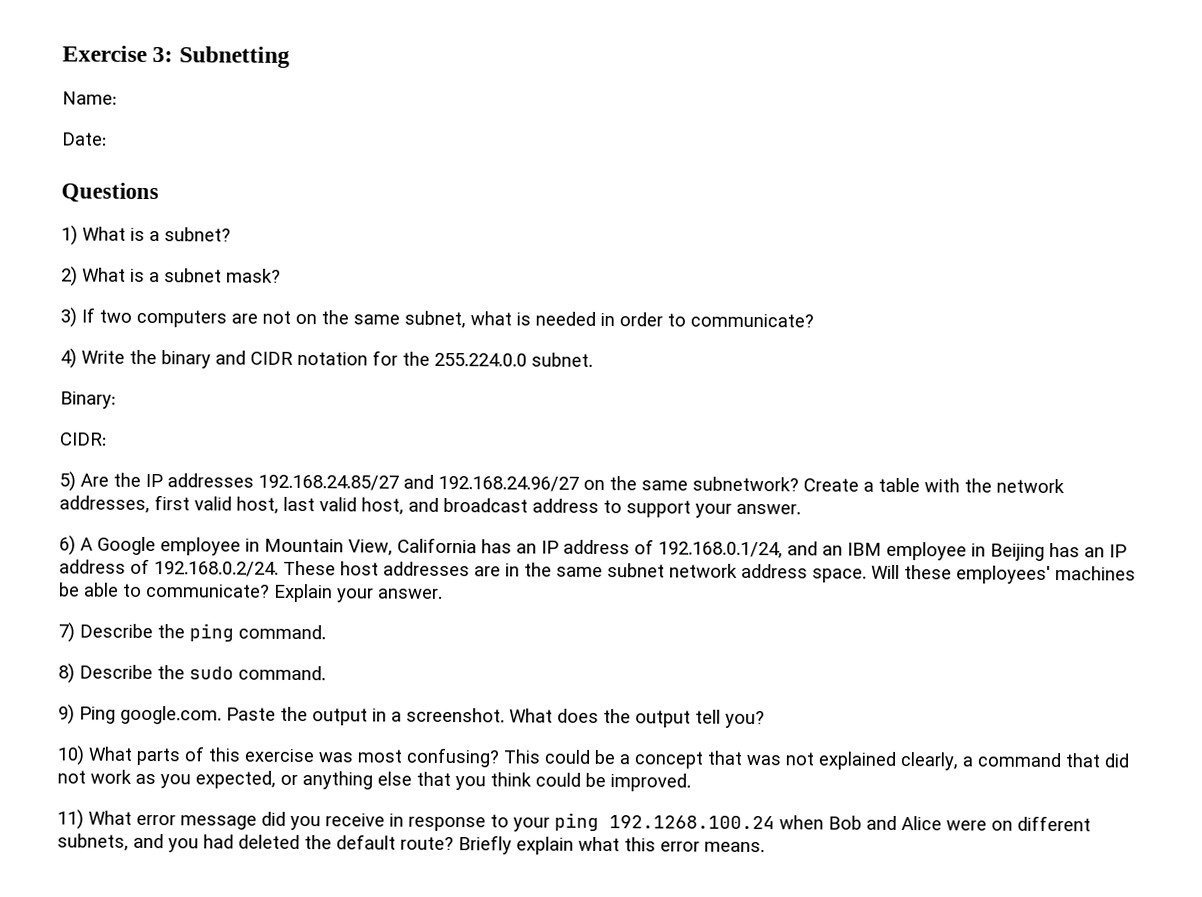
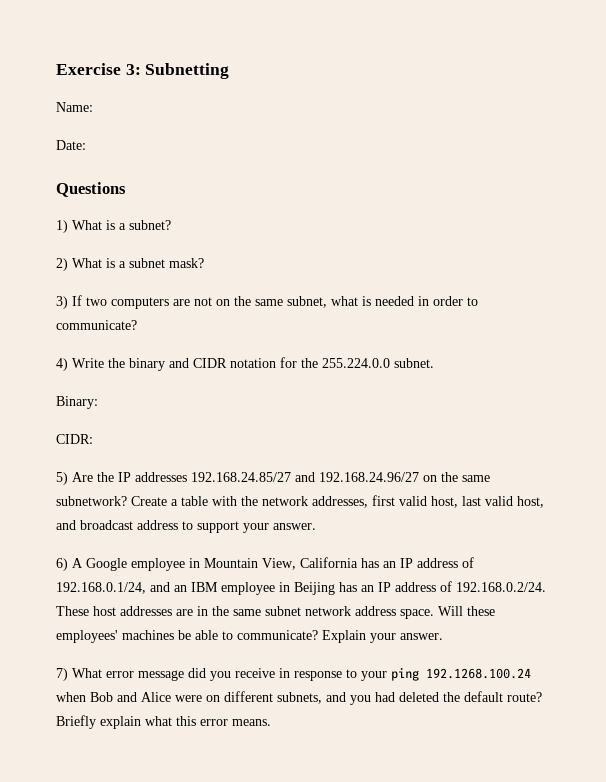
[79,623,326,642] [58,663,326,684] [58,704,765,729] [57,745,1129,771] [57,769,691,792] [57,809,84,830] Describe the ping command. // 8) Describe the sudo command. // 9) Ping google.com. Paste the output in a screenshot. What does the output tell you? // 10) What parts of this exercise was most confusing? This could be a concept that was not explained clearly, a command that did not work as you expected, or anything else that you think could be improved. // 11) -> (68, 674) none

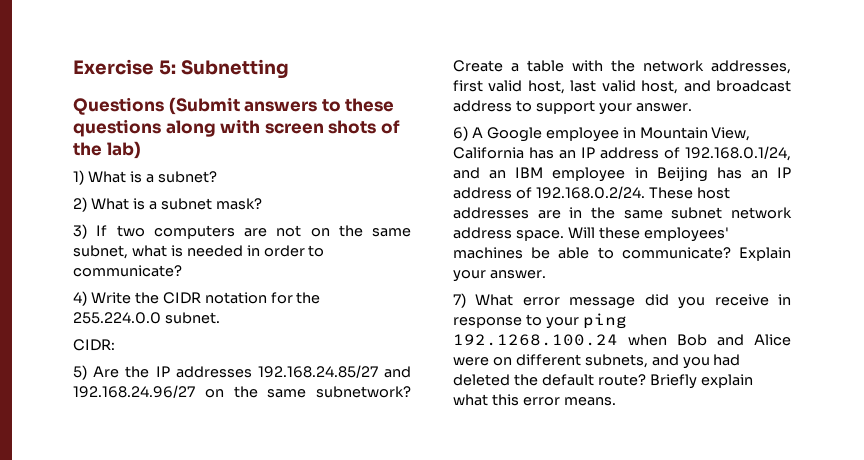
[125,64,141,75] 3: -> [158,60,176,75] 5:
[56,102,93,112] [56,140,86,150] // Name: // Date: -> (289, 69) none
(126, 189) none -> [168,97,395,115] [73,119,400,137] [73,141,141,159] (Submit answers to these questions along with screen shots of the lab)
[129,358,189,371] binary and -> (159, 298) none
[56,396,98,409] // Binary: -> (220, 318) none

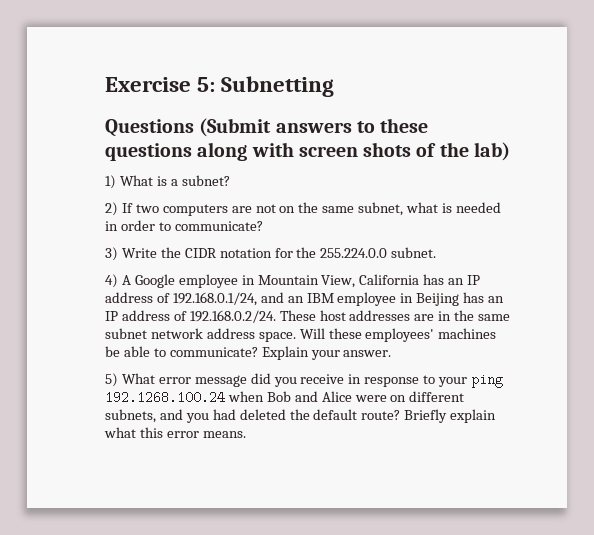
[90,198,262,210] [73,224,87,239] What is a subnet mask? // 3) -> (118, 209) none
[73,291,87,306] 4) -> [105,247,118,261] 3)
[73,339,115,351] [73,365,412,380] [73,385,411,398] [453,60,791,74] [453,80,791,94] [453,100,692,115] [453,126,468,141] CIDR: // 5) Are the IP addresses 192.168.24.85/27 and 192.168.24.96/27 on the same subnetwork? Create a table with the network addresses, first valid host, last valid host, and broadcast address to support your answer. // 6) -> [105,274,118,288] 4)
[453,293,466,308] 7) -> [105,373,118,387] 5)

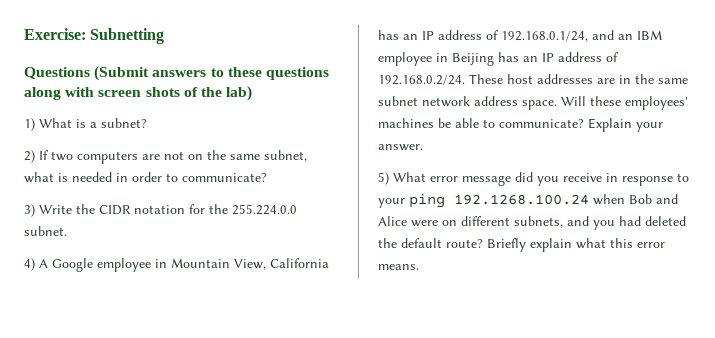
[105,77,216,92] Exercise 5: -> [24,28,86,40] Exercise:

